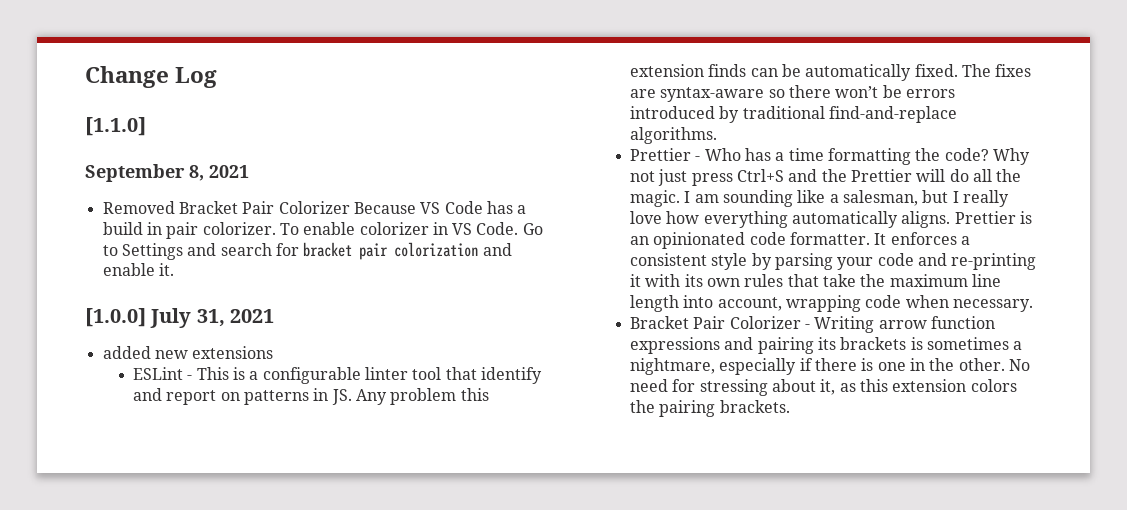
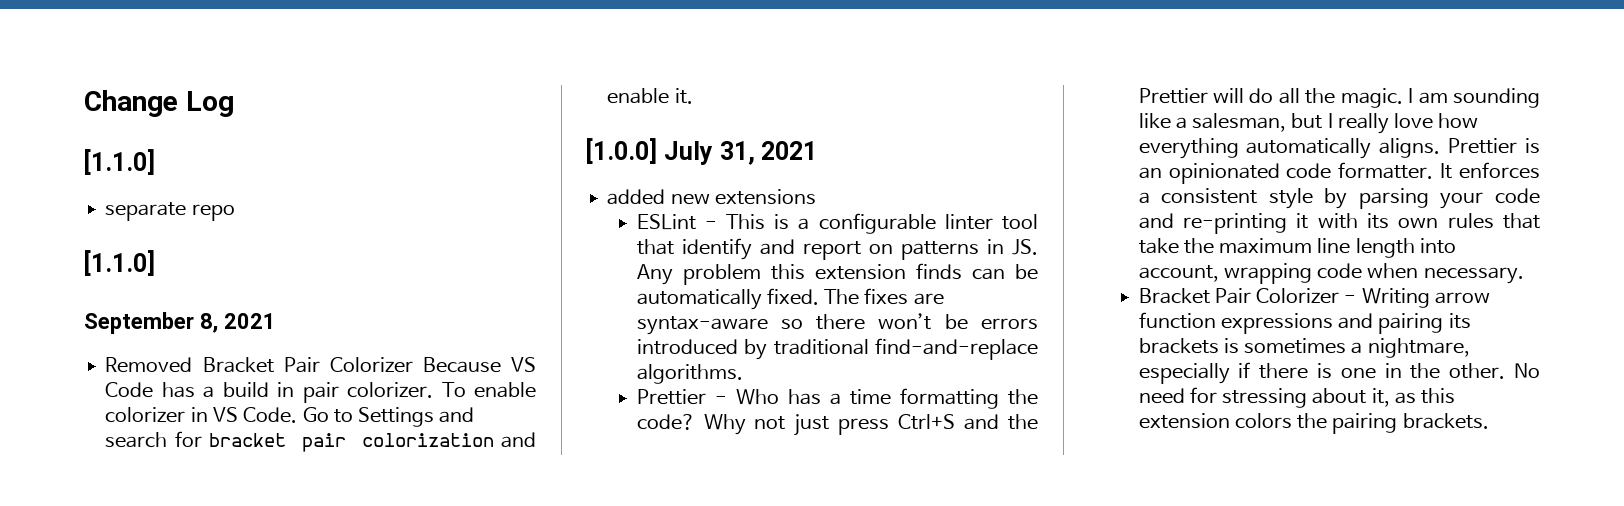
(146, 126) none -> [105,202,235,221] [84,250,155,276] // separate repo // [1.1.0]

